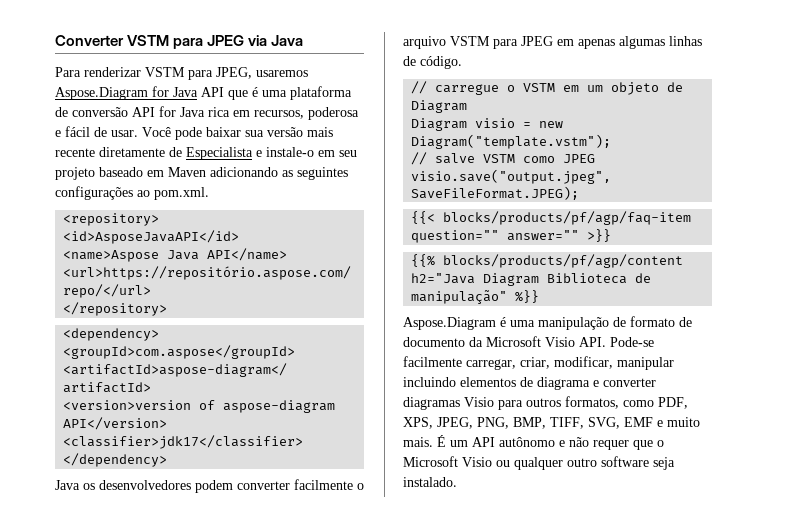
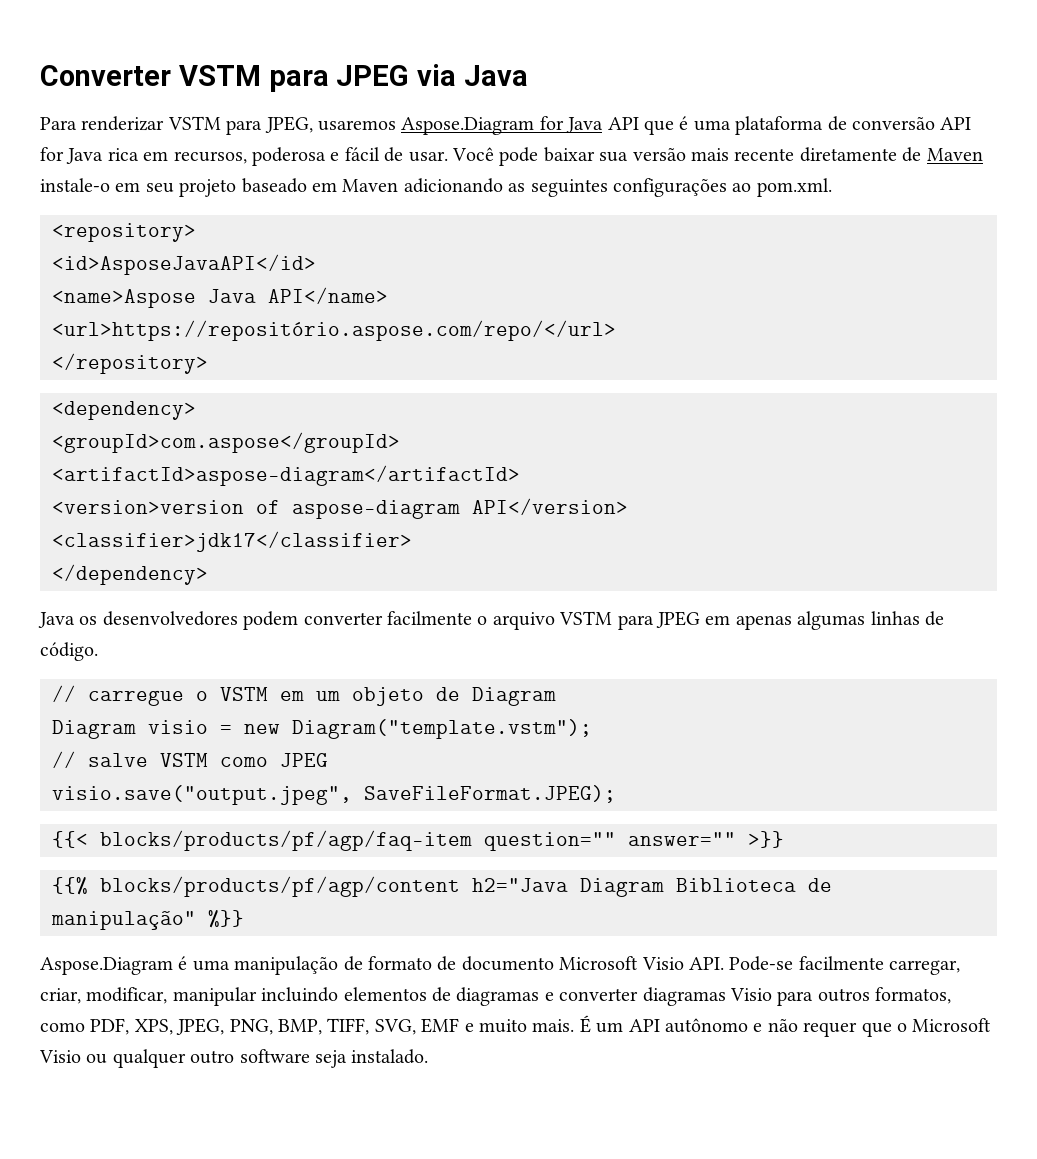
[186,147,262,160] Especialista e -> [926,148,983,161] Maven
[469,337,483,347] da -> (554, 963) none
[537,377,590,390] diagrama -> [456,987,540,1006] diagramas

